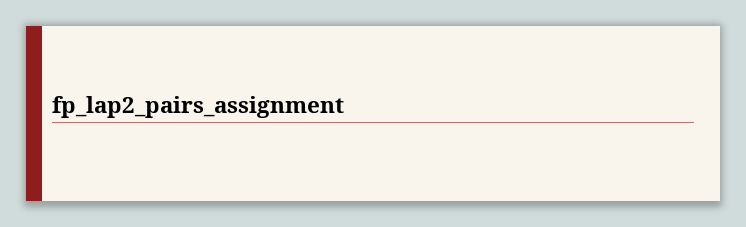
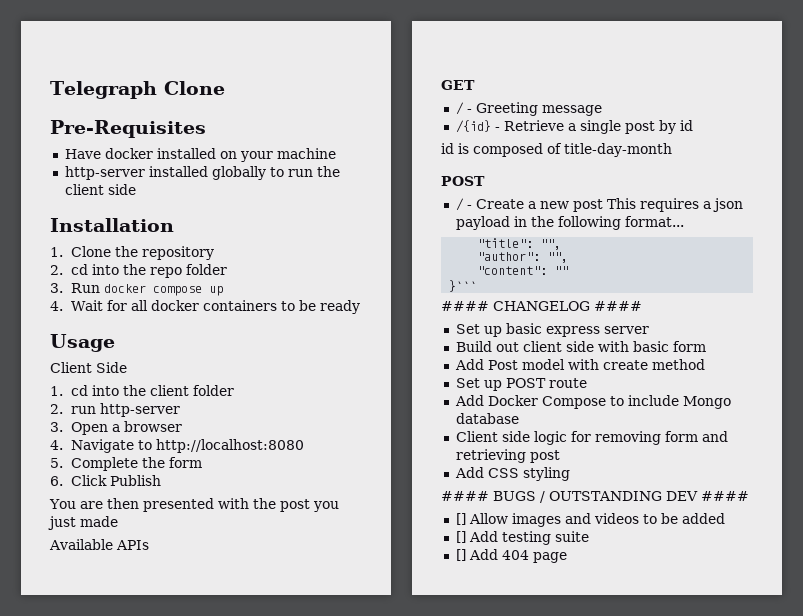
[52,96,344,118] fp_lap2_pairs_assignment -> [50,81,225,99] [50,120,206,138] [64,148,336,162] [64,166,340,180] [64,184,136,195] [50,218,174,232] [50,246,214,260] [50,264,227,278] [50,283,223,296] [50,300,360,314] [50,334,115,352] [50,362,127,373] [50,385,234,396] [50,403,180,417] [50,421,182,435] [50,439,304,453] [50,457,202,471] [50,475,161,486] [49,498,339,512] [48,516,118,530] [49,539,149,550] [441,80,475,90] [455,102,602,116] [455,120,693,134] [441,143,672,157] [441,176,485,186] [455,198,743,212] [455,216,684,230] [477,238,562,250] [477,252,569,263] [477,266,569,275] [449,280,478,292] [441,301,642,311] [455,323,649,337] [455,341,706,352] [454,359,705,370] [455,378,587,391] [454,395,731,409] [455,413,519,424] [455,431,728,445] [455,449,560,463] [454,467,570,481] [441,491,749,503] [455,513,725,527] [455,531,589,545] [455,549,567,563] Telegraph Clone // Pre-Requisites // Have docker installed on your machine // http-server installed globally to run the client side // Installation // 1. Clone the repository // 2. cd into the repo folder // 3. Run docker compose up // 4. Wait for all docker containers to be ready // Usage // Client Side // 1. cd into the client folder // 2. run http-server // 3. Open a browser // 4. Navigate to http://localhost:8080 // 5. Complete the form // 6. Click Publish // You are then presented with the post you just made // Available APIs // GET // / - Greeting message // /{id} - Retrieve a single post by id // id is composed of title-day-month // POST // / - Create a new post This requires a json payload in the following format... // "title": "", // "author": "", // "content": "" // }``` // #### CHANGELOG #### // Set up basic express server // Build out client side with basic form // Add Post model with create method // Set up POST route // Add Docker Compose to include Mongo database // Client side logic for removing form and retrieving post // Add CSS styling // #### BUGS / OUTSTANDING DEV #### // [] Allow images and videos to be added // [] Add testing suite // [] Add 404 page

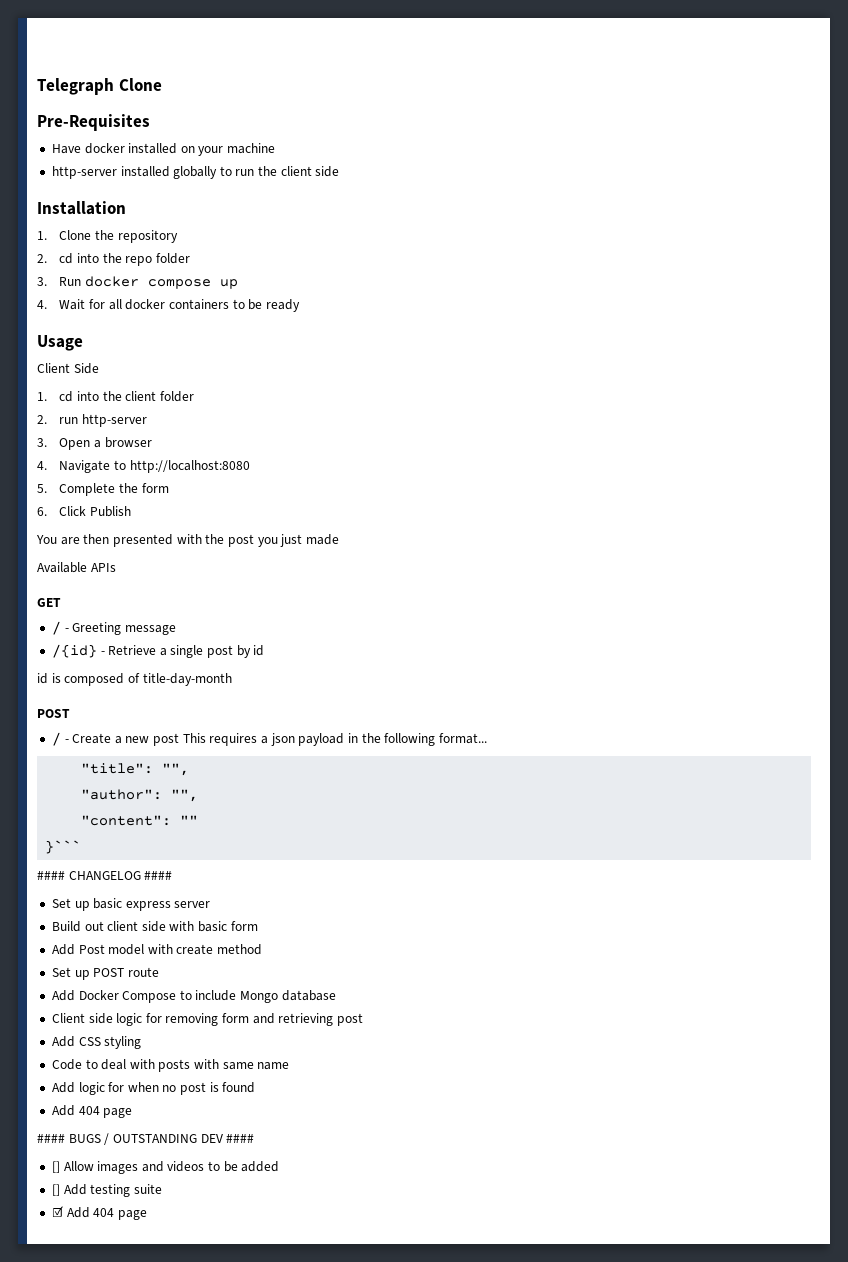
(570, 474) none -> [51,1059,290,1072] [51,1082,256,1095] [51,1105,133,1118] // Code to deal with posts with same name // Add logic for when no post is found // Add 404 page
[455,549,466,561] [] -> [51,1206,63,1217] ☑

